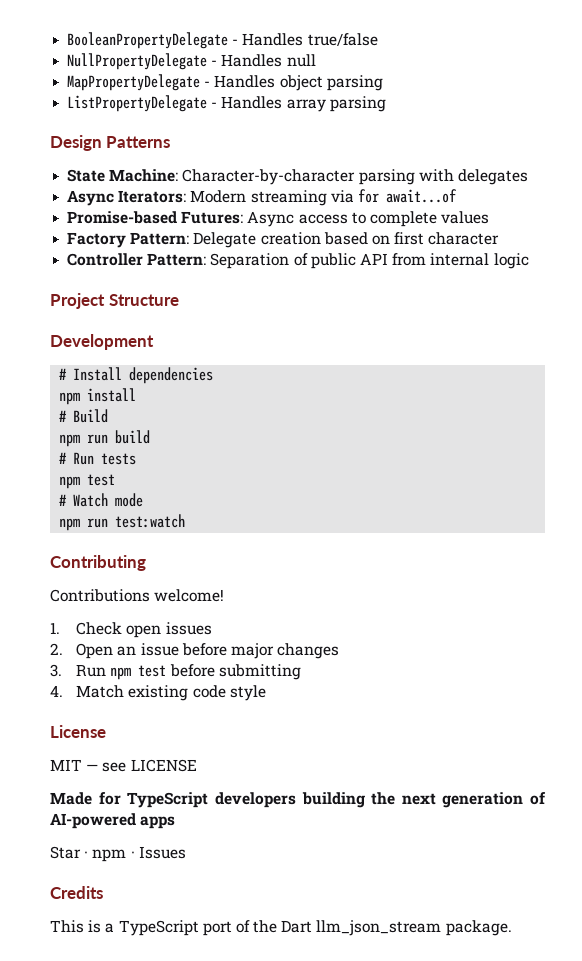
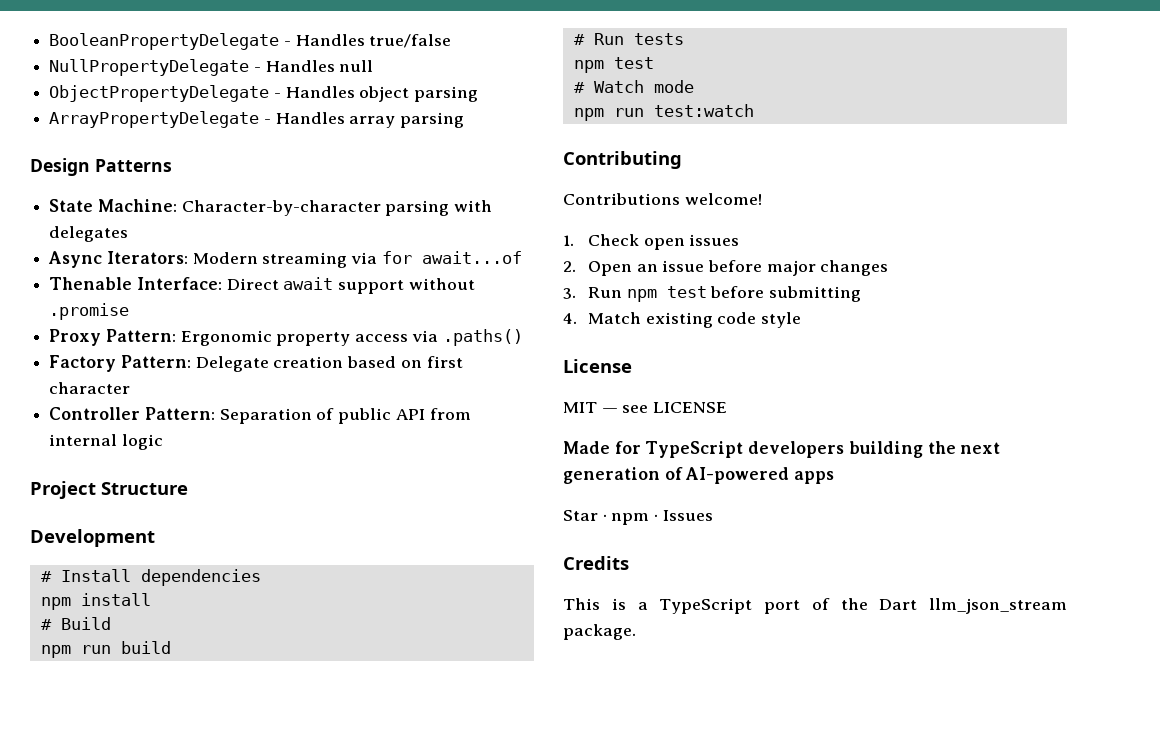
[67,74,201,91] MapPropertyDelegate -> [49,85,270,102] ObjectPropertyDelegate
[67,95,208,112] ListPropertyDelegate -> [49,111,260,128] ArrayPropertyDelegate
[67,211,490,227] Promise-based Futures: Async access to complete values -> [49,277,475,294] [49,303,130,320] [49,329,523,346] Thenable Interface: Direct await support without .promise // Proxy Pattern: Ergonomic property access via .paths()

